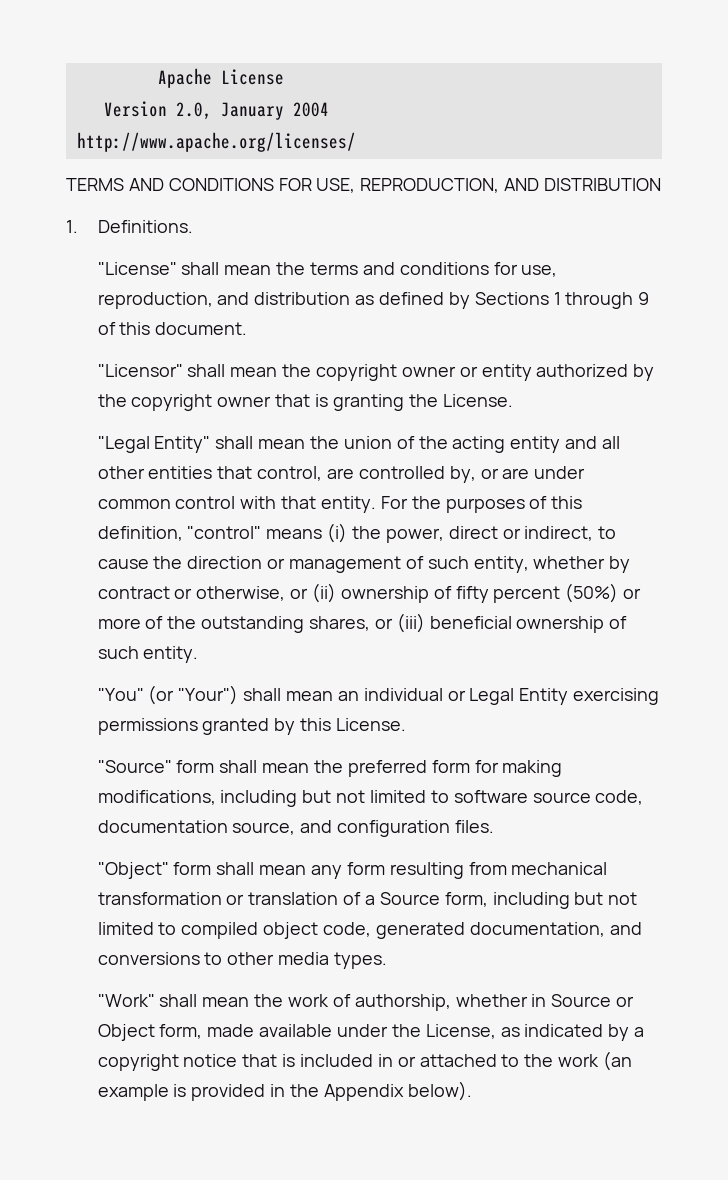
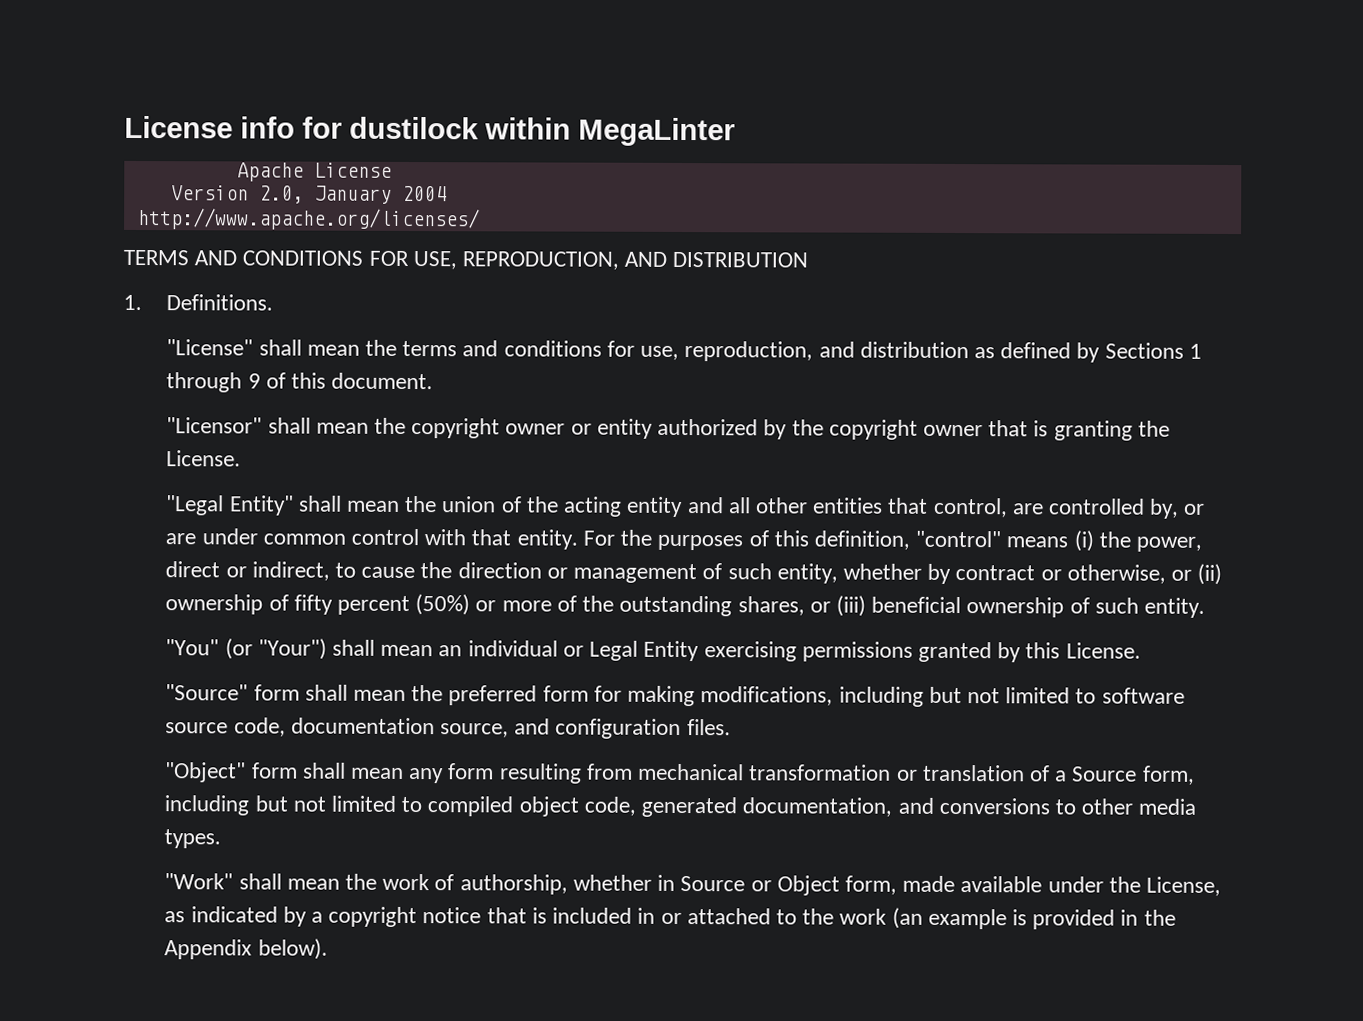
(157, 78) none -> [124,115,736,147] License info for dustilock within MegaLinter //

